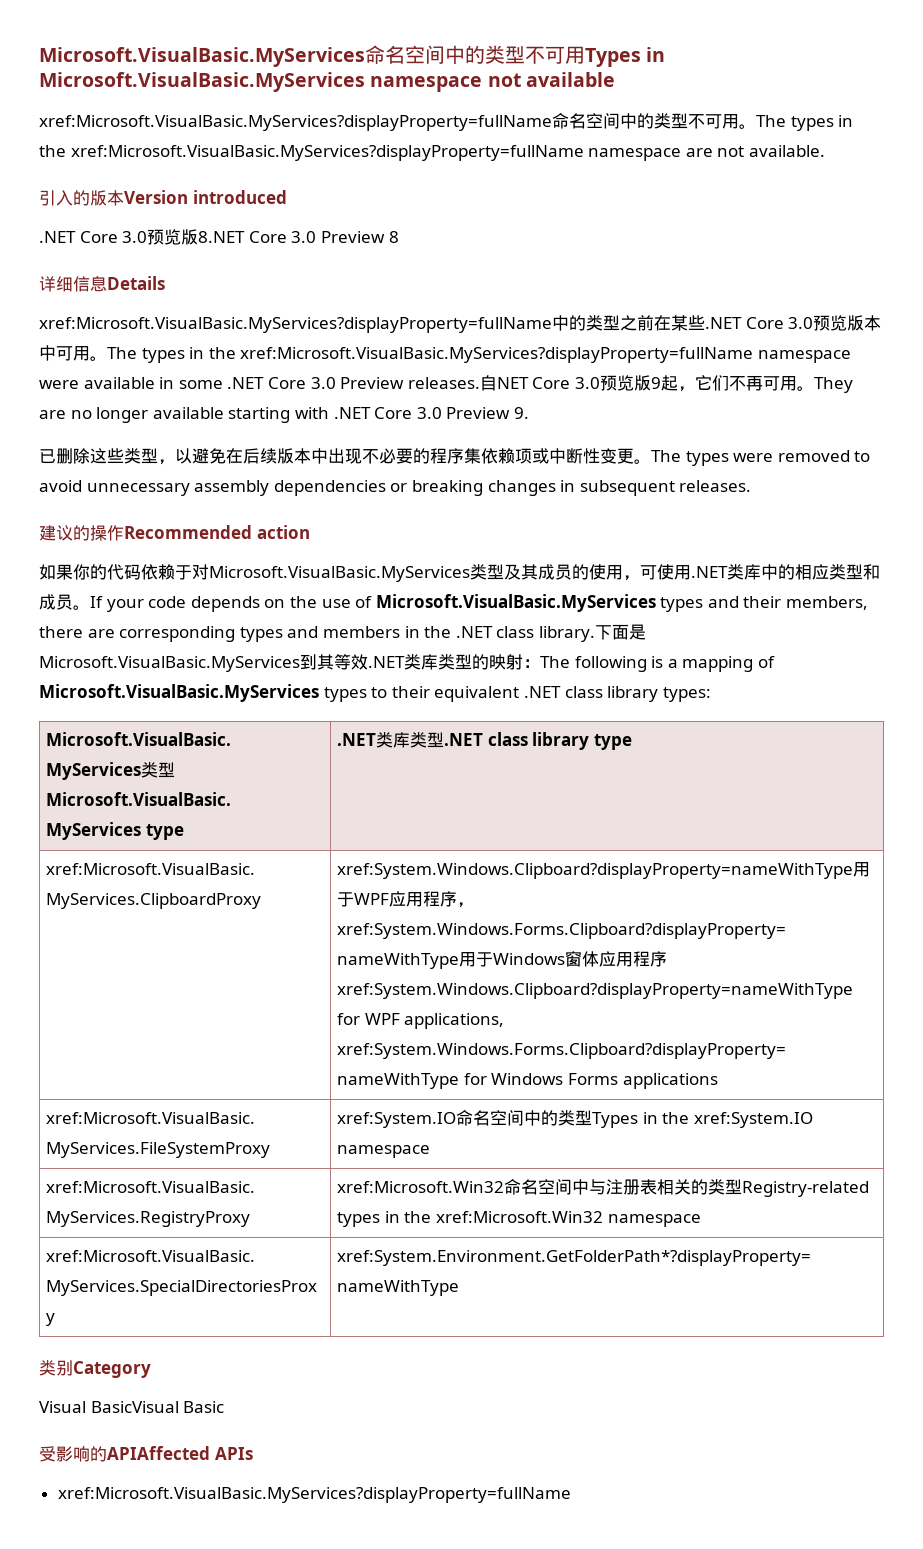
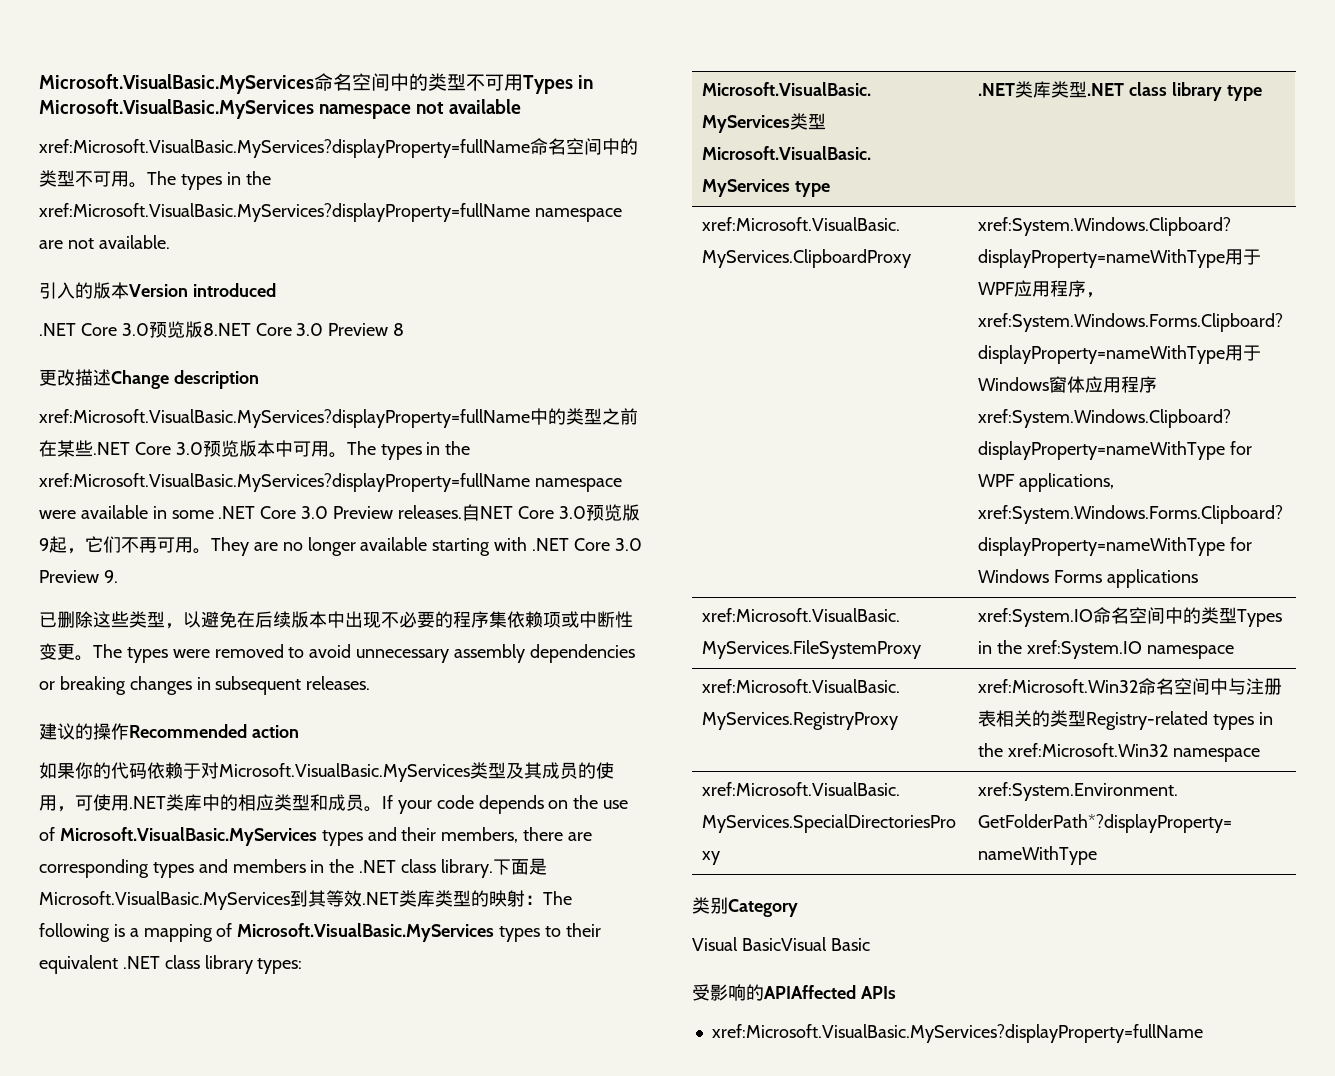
[39,276,165,292] 详细信息Details -> [39,369,259,389] 更改描述Change description

